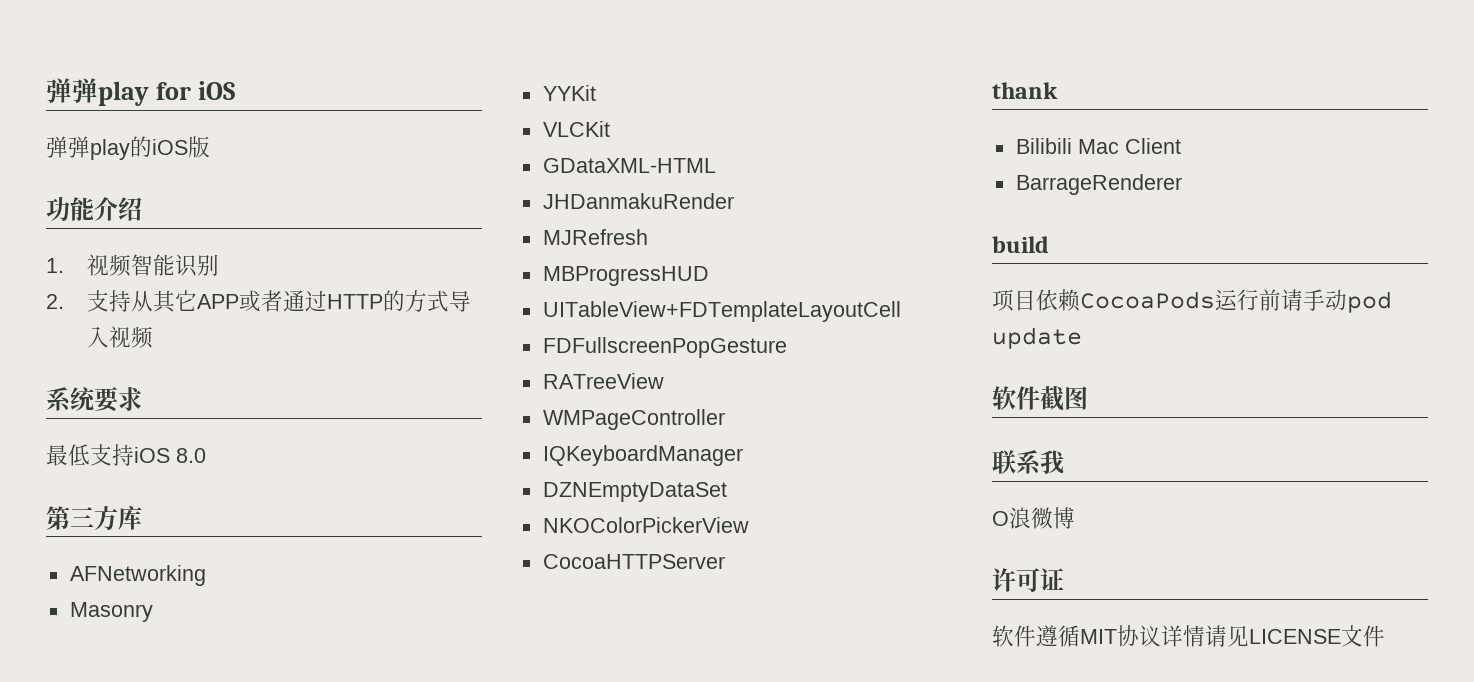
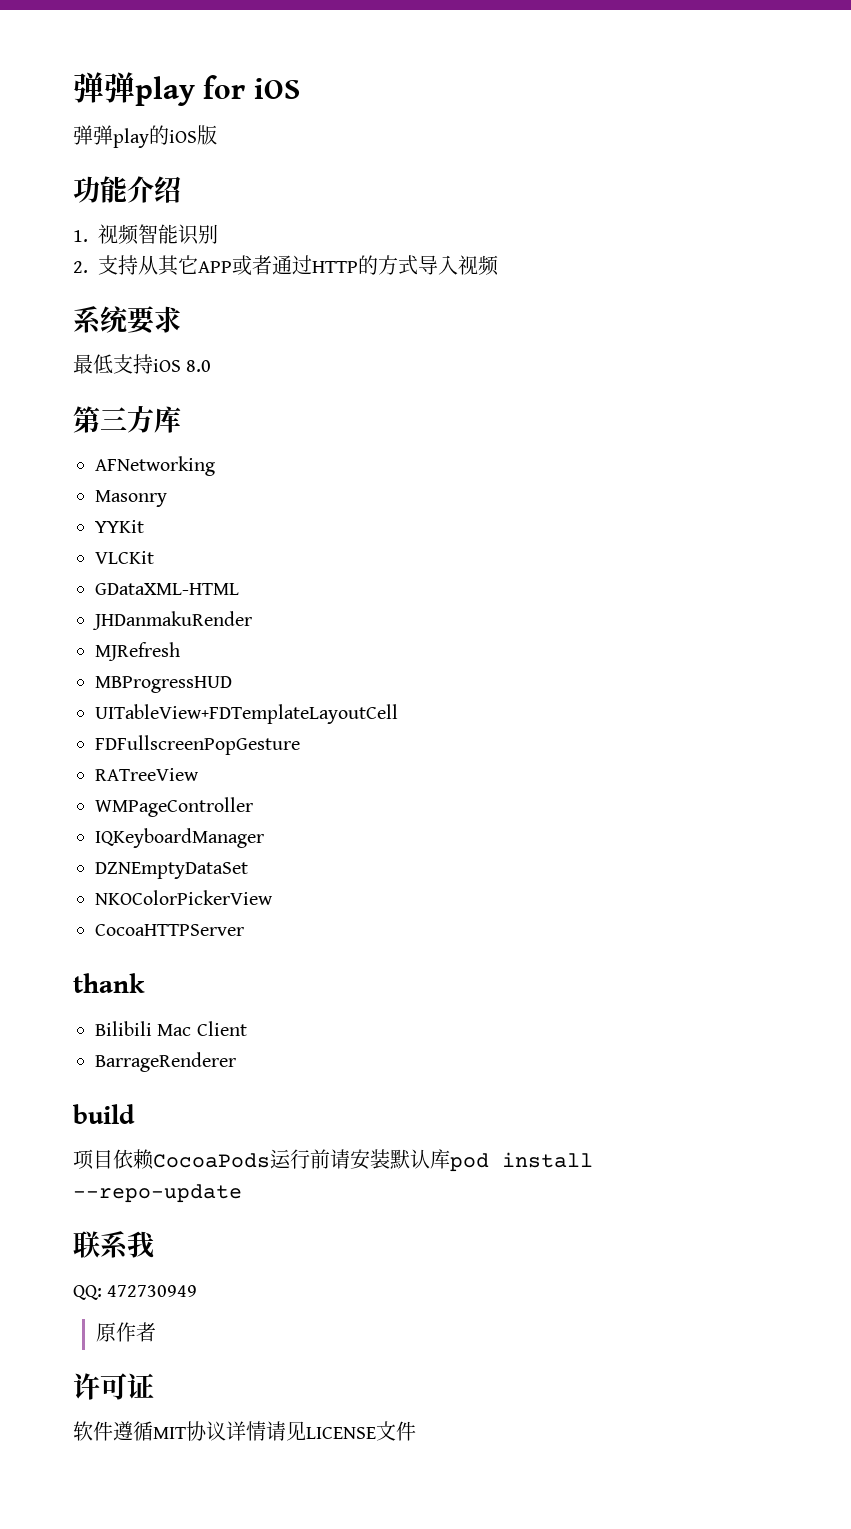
[1303,289,1392,313] [992,327,1082,349] [992,386,1088,411] [992,450,1064,475] [992,507,1075,529] 手动pod update // 软件截图 // 联系我 // O浪微博 -> [350,1149,593,1172] [73,1184,242,1203] [73,1231,154,1259] [73,1285,198,1300] [96,1322,157,1342] 安装默认库pod install --repo-update // 联系我 // QQ: 472730949 // 原作者

